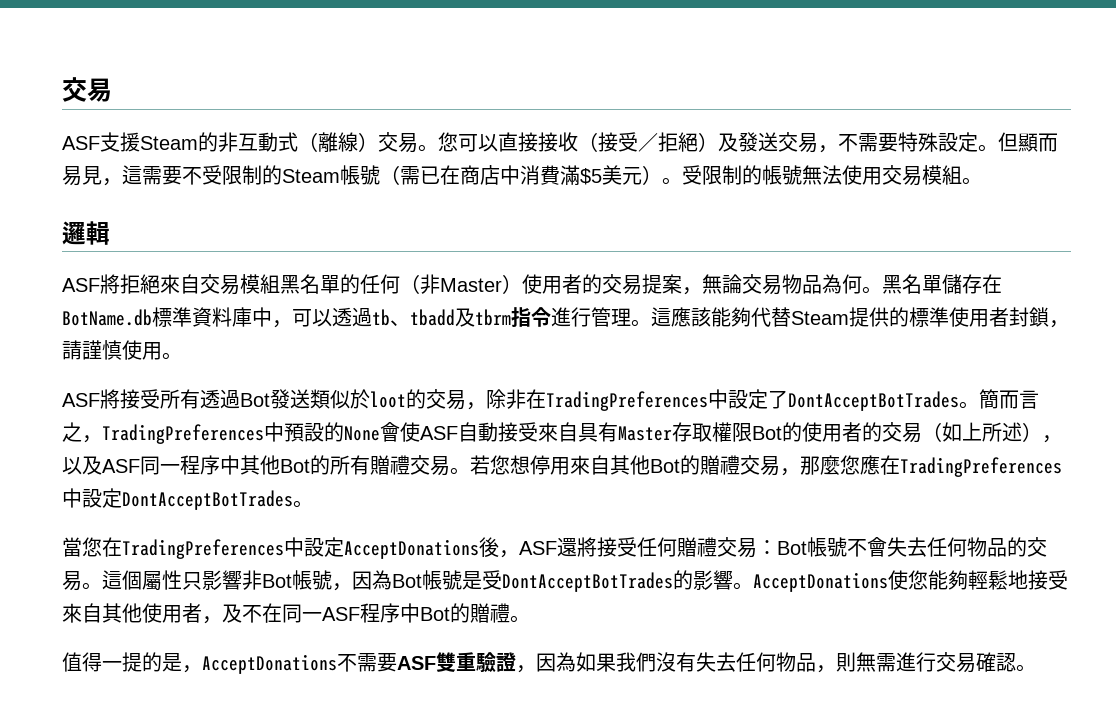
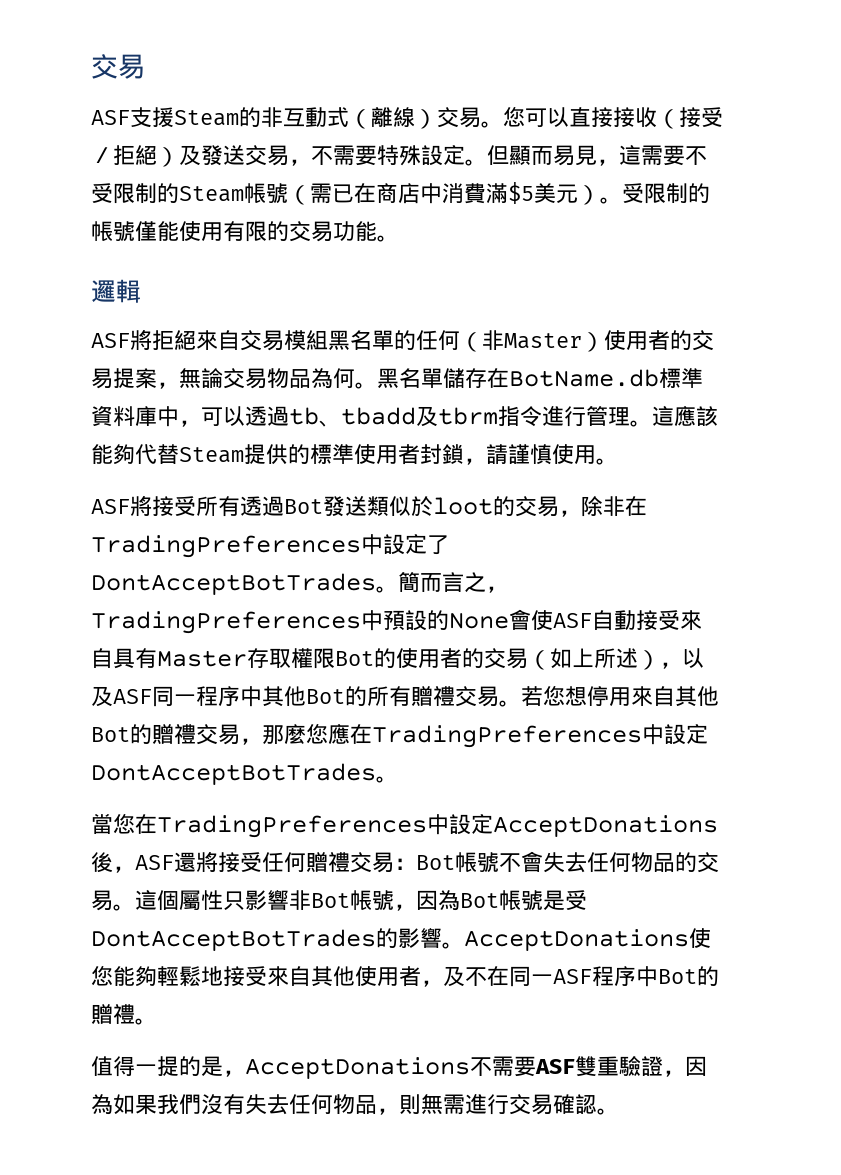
[802,165,962,186] 無法使用交易模組 -> [135,221,377,242] 僅能使用有限的交易功能

